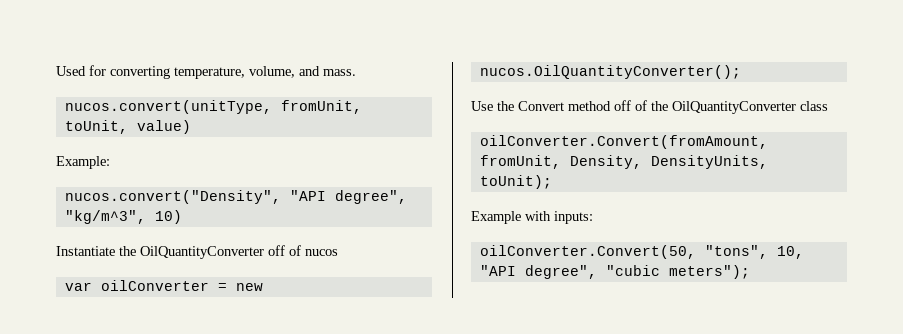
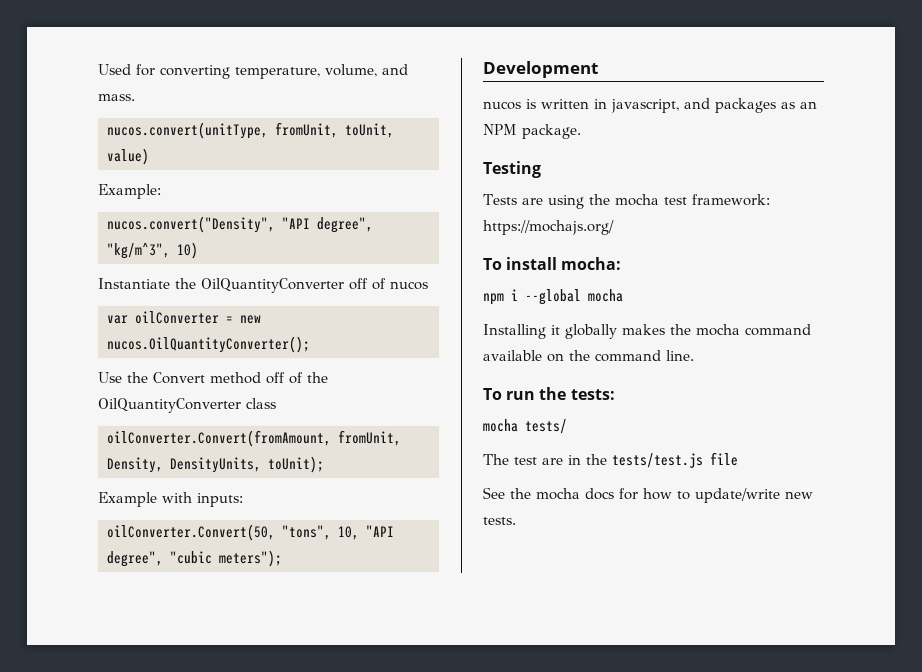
(750, 272) none -> [483,61,598,78] [483,98,817,113] [483,124,581,139] [483,161,541,178] [483,194,770,209] [483,220,614,235] [483,257,622,270] [483,289,623,305] [483,324,811,339] [483,350,694,362] [483,387,615,400] [483,419,567,434] [483,452,738,468] [483,487,813,503] [483,517,516,525] // Development // nucos is written in javascript, and packages as an NPM package. // Testing // Tests are using the mocha test framework: https://mochajs.org/ // To install mocha: // npm i --global mocha // Installing it globally makes the mocha command available on the command line. // To run the tests: // mocha tests/ // The test are in the tests/test.js file // See the mocha docs for how to update/write new tests.

